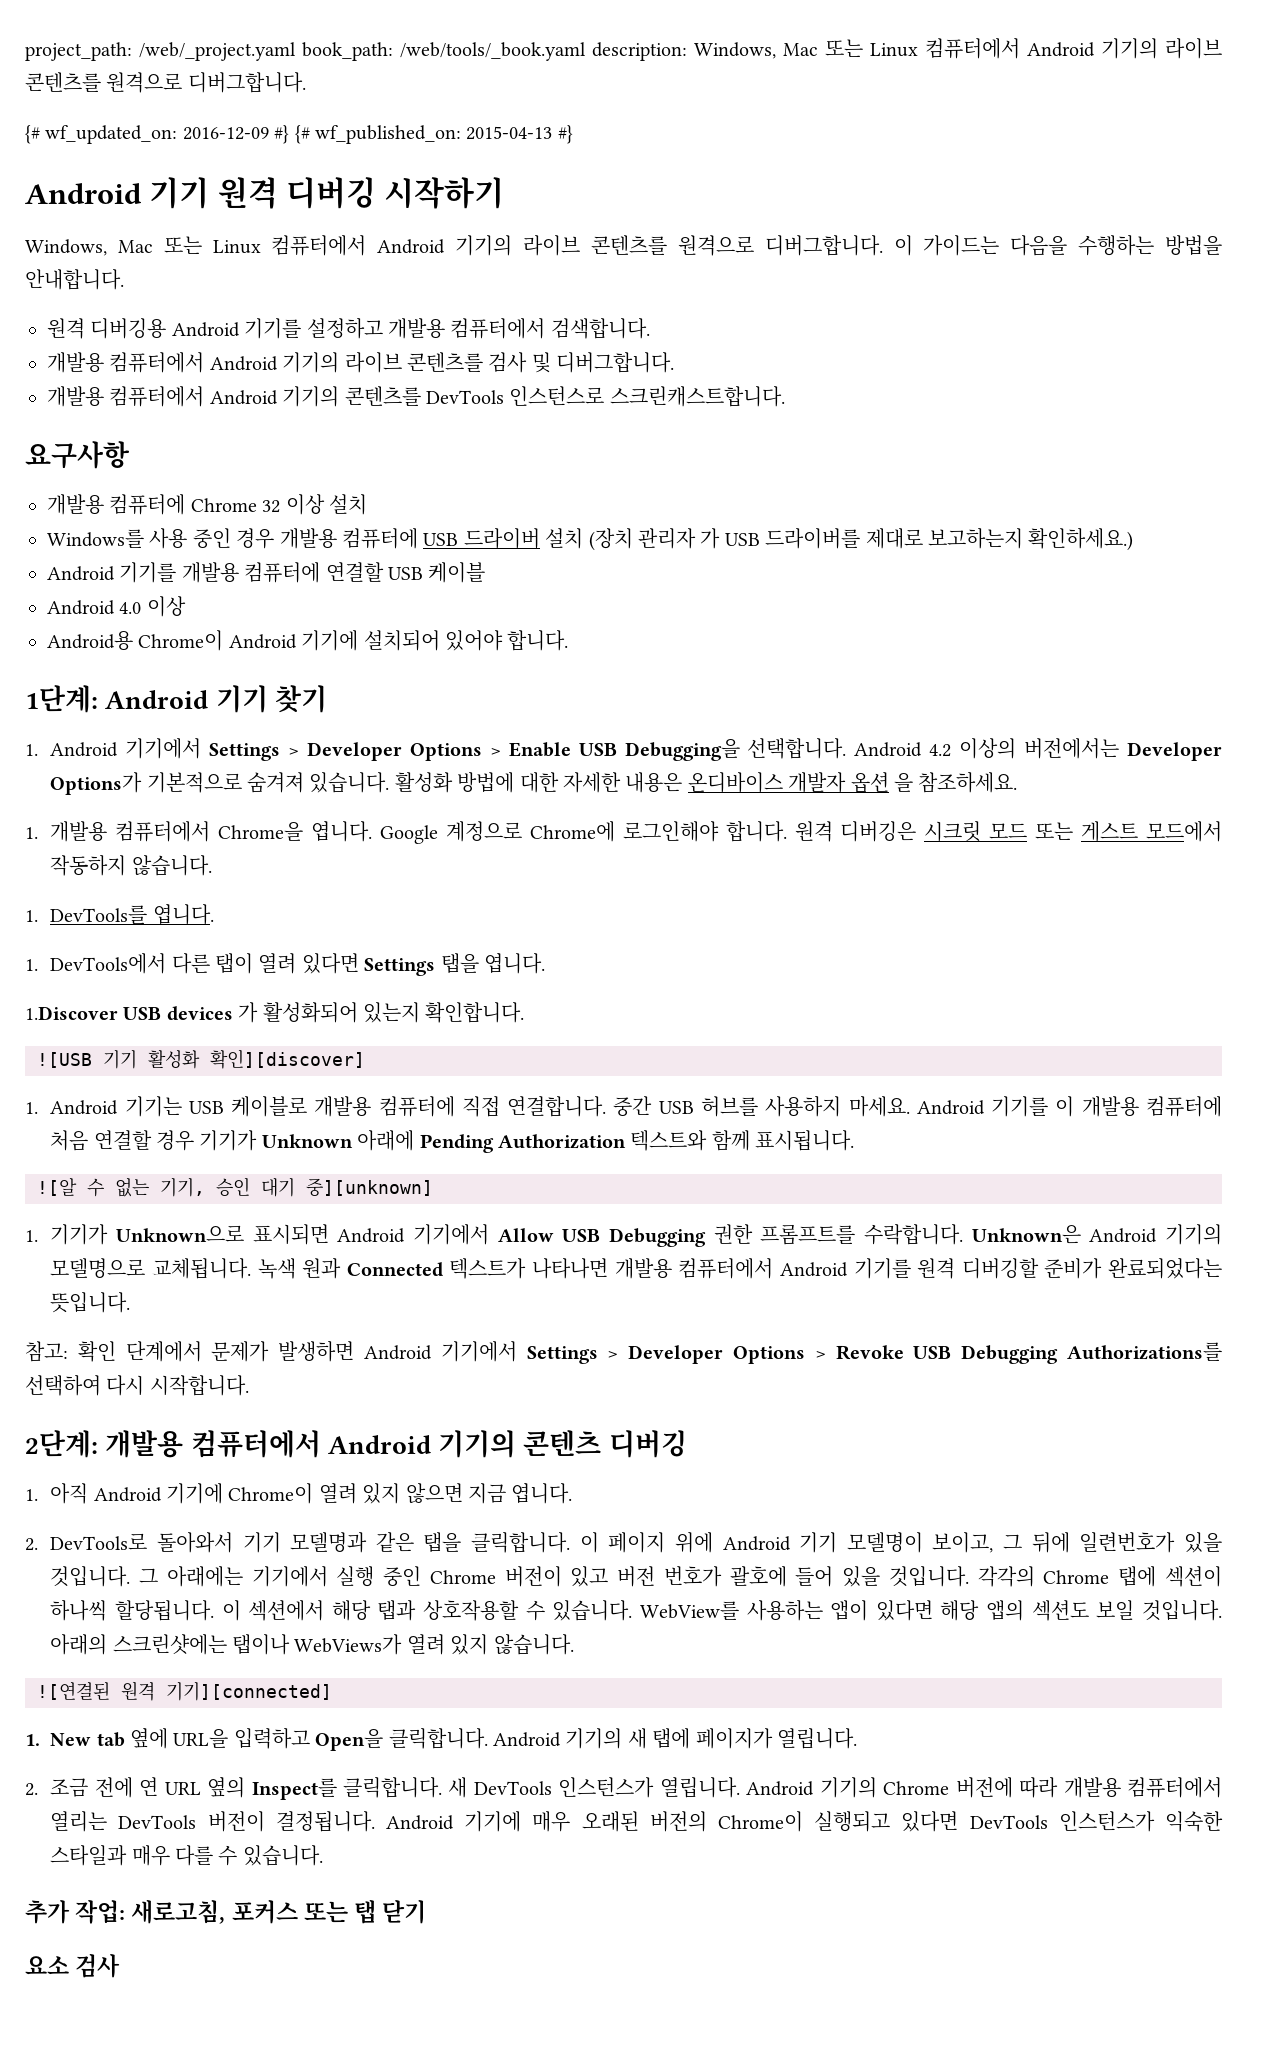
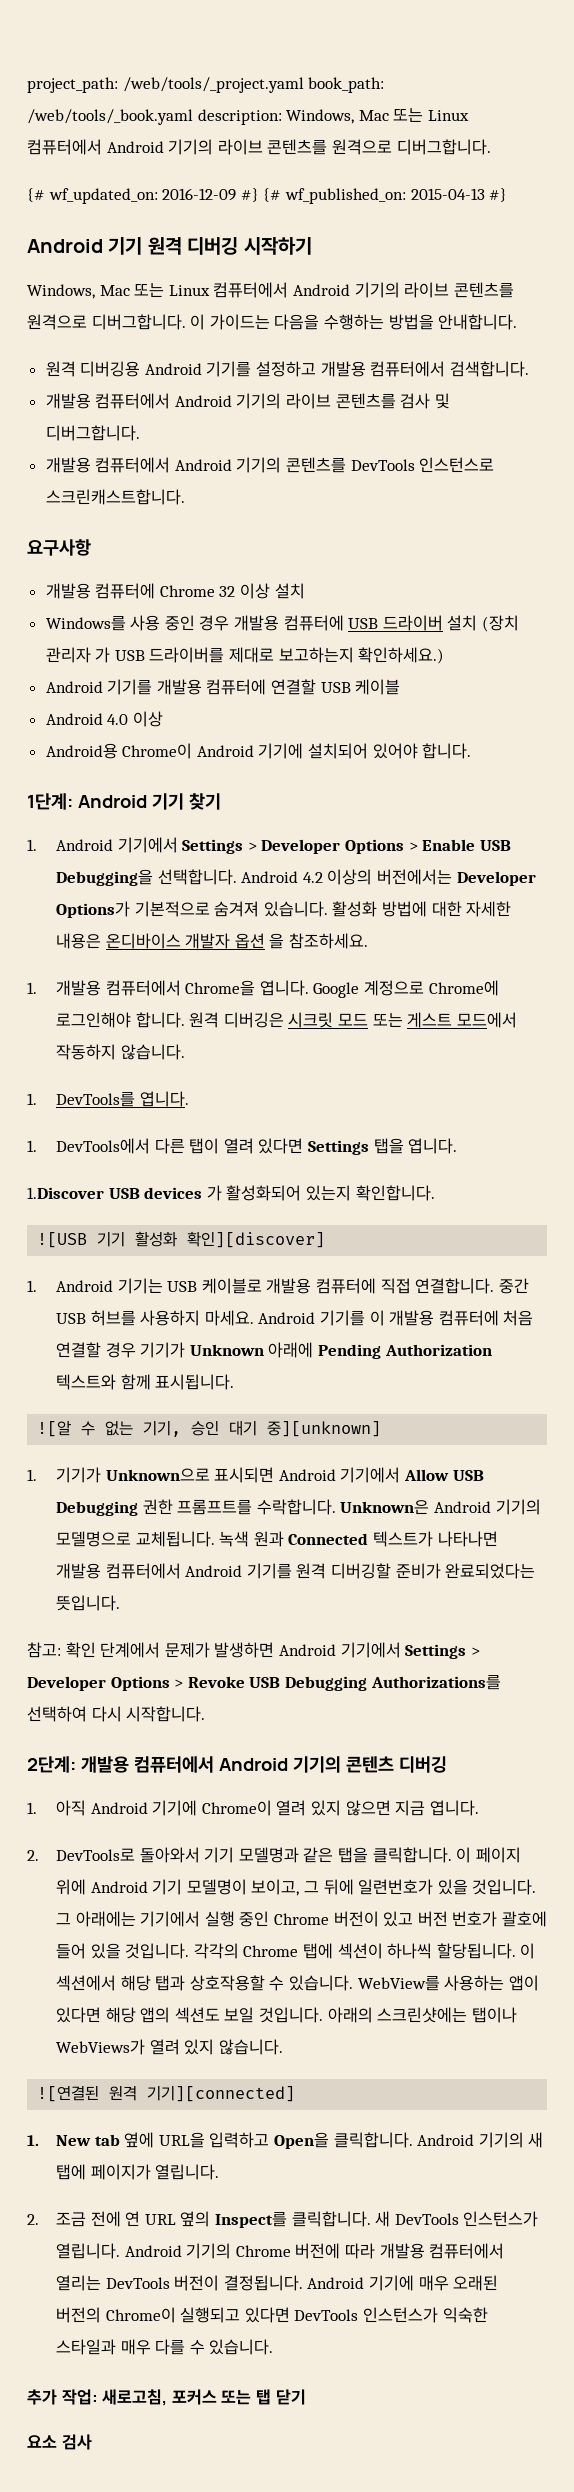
[139,42,296,61] /web/_project.yaml -> [122,77,304,93] /web/tools/_project.yaml

